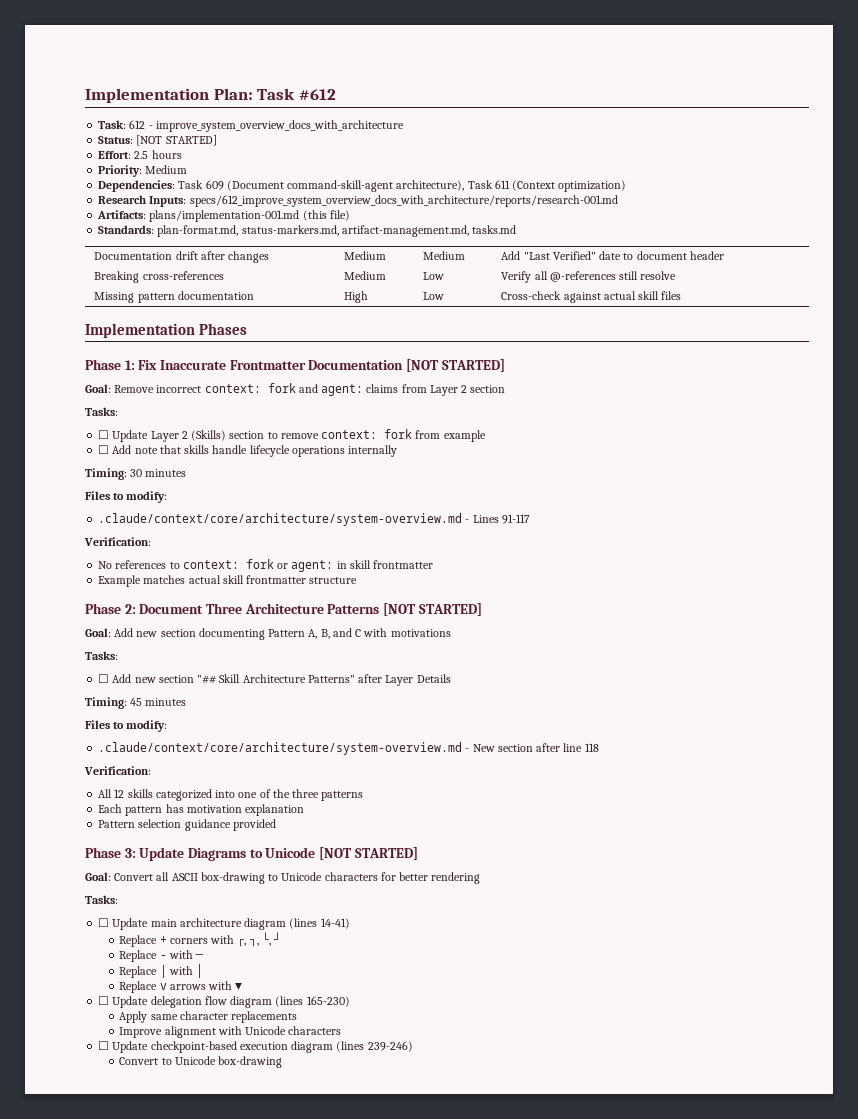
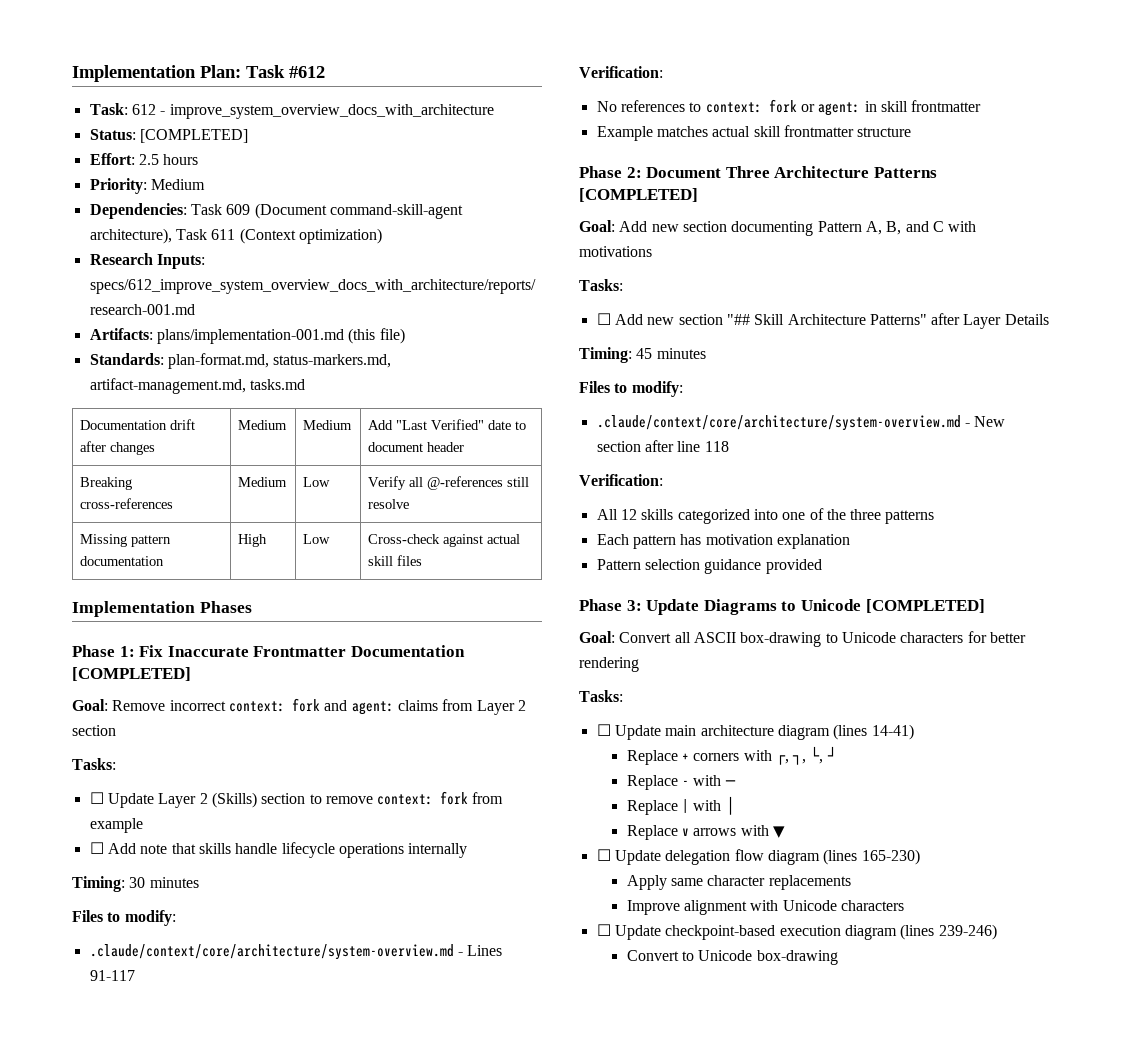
[136,135,217,146] [NOT STARTED] -> [139,129,248,143] [COMPLETED]
[405,359,505,372] [NOT STARTED] -> [72,667,191,681] [COMPLETED]
[382,603,482,616] [NOT STARTED] -> [579,188,698,202] [COMPLETED]
[318,847,418,860] [NOT STARTED] -> [865,599,985,613] [COMPLETED]

